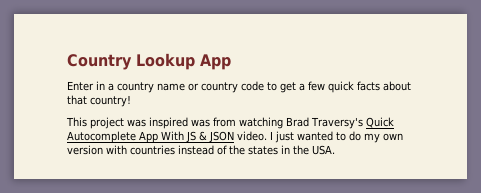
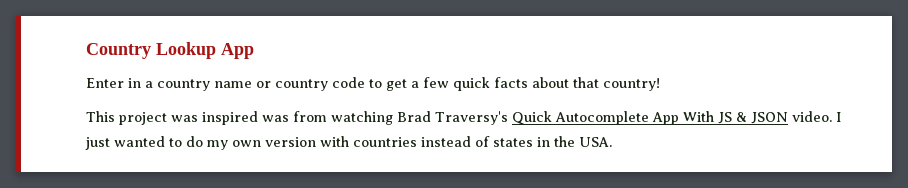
[229,145,245,155] the -> (490, 141) none

